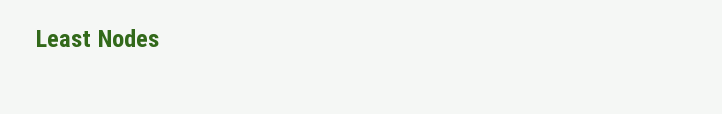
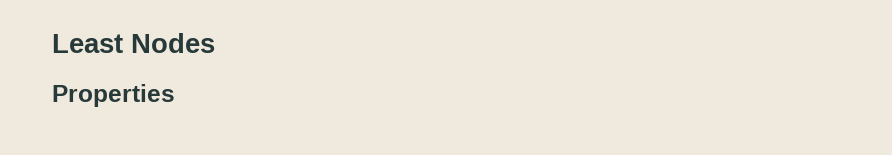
(159, 38) none -> [52,84,175,107] // Properties

